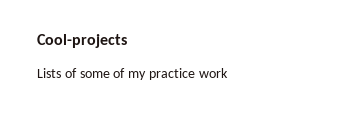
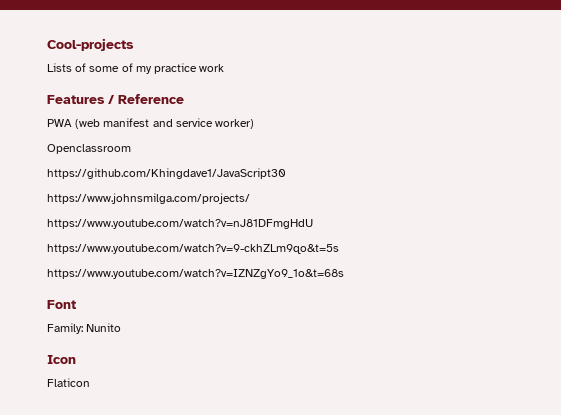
(228, 73) none -> [47,94,184,104] [47,118,255,129] [47,144,131,154] [47,168,286,179] [47,193,250,204] [47,219,313,229] [47,244,339,254] [47,269,344,279] [47,300,76,309] [47,323,122,334] [47,355,76,364] [47,378,90,387] // Features / Reference // PWA (web manifest and service worker) // Openclassroom // https://github.com/Khingdave1/JavaScript30 // https://www.johnsmilga.com/projects/ // https://www.youtube.com/watch?v=nJ81DFmgHdU // https://www.youtube.com/watch?v=9-ckhZLm9qo&t=5s // https://www.youtube.com/watch?v=IZNZgYo9_1o&t=68s // Font // Family: Nunito // Icon // Flaticon

